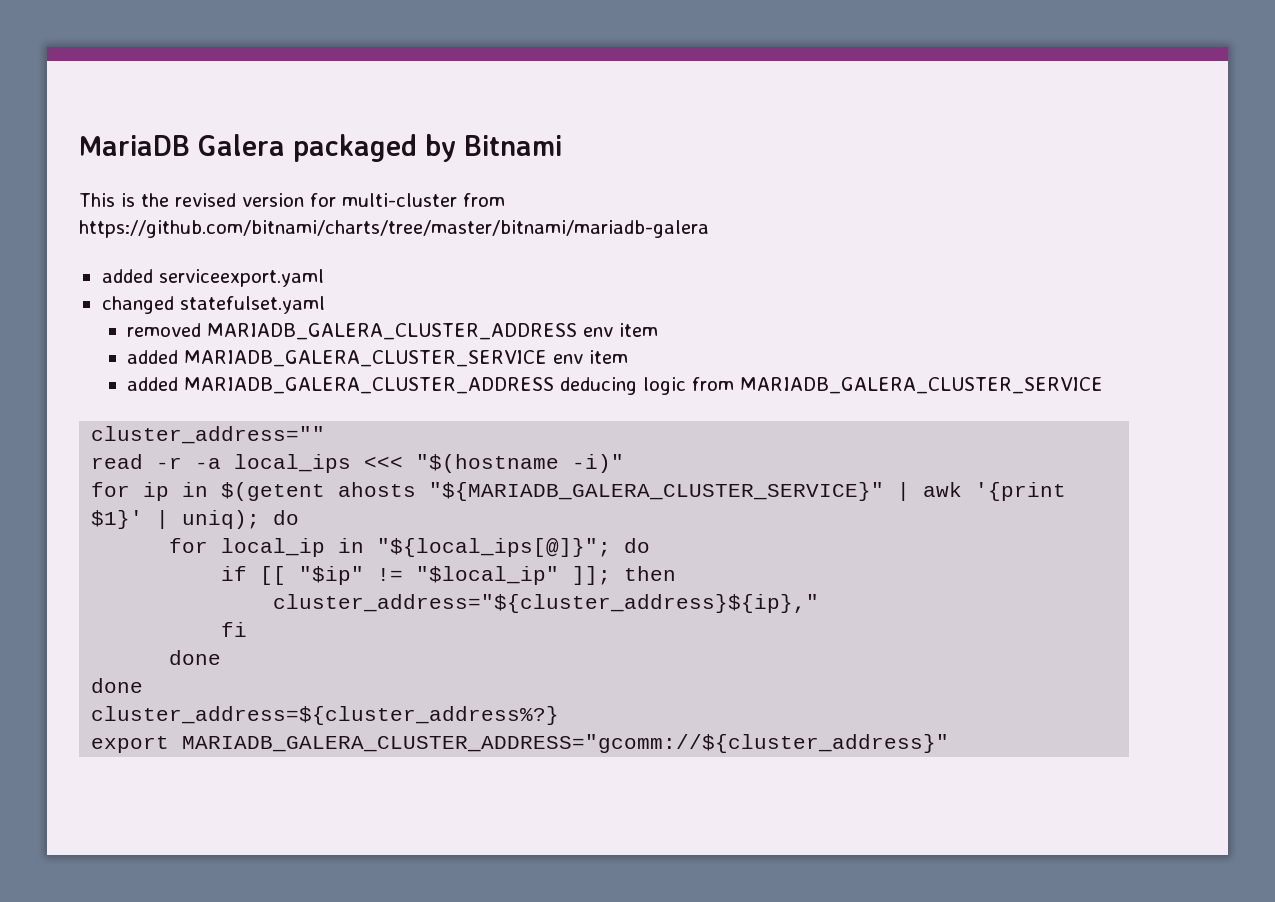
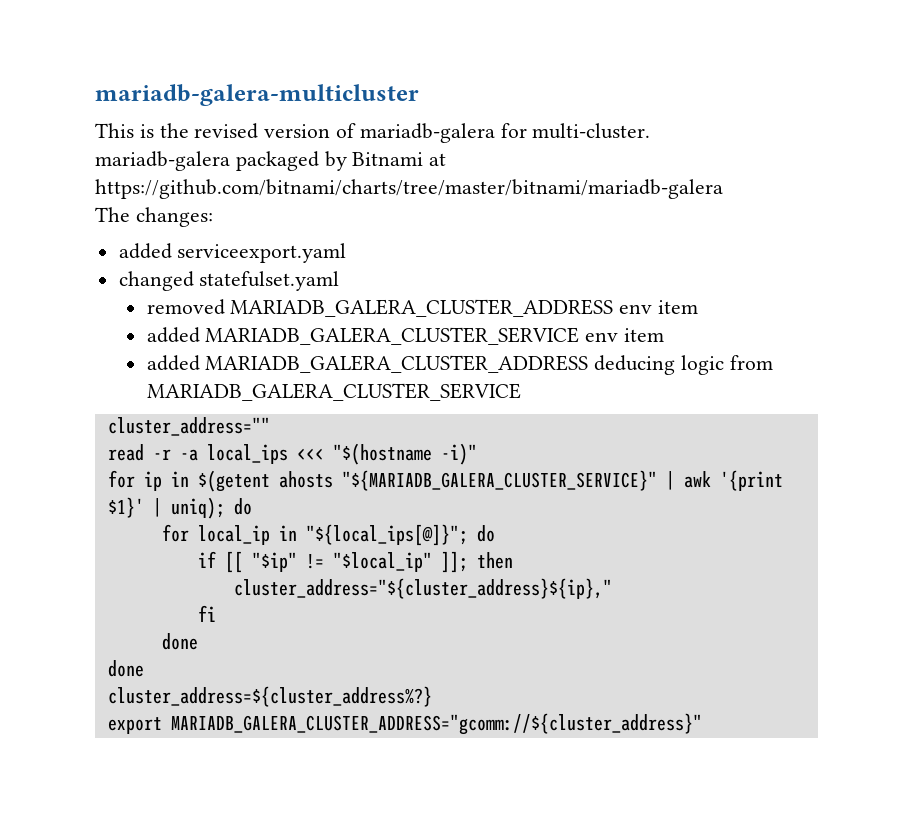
[79,134,562,162] MariaDB Galera packaged by Bitnami -> [95,84,419,106] mariadb-galera-multicluster
[310,193,505,207] for multi-cluster from -> [336,123,651,143] [95,151,447,171] of mariadb-galera for multi-cluster. // mariadb-galera packaged by Bitnami at
(709, 229) none -> [95,207,213,227] // The changes:

